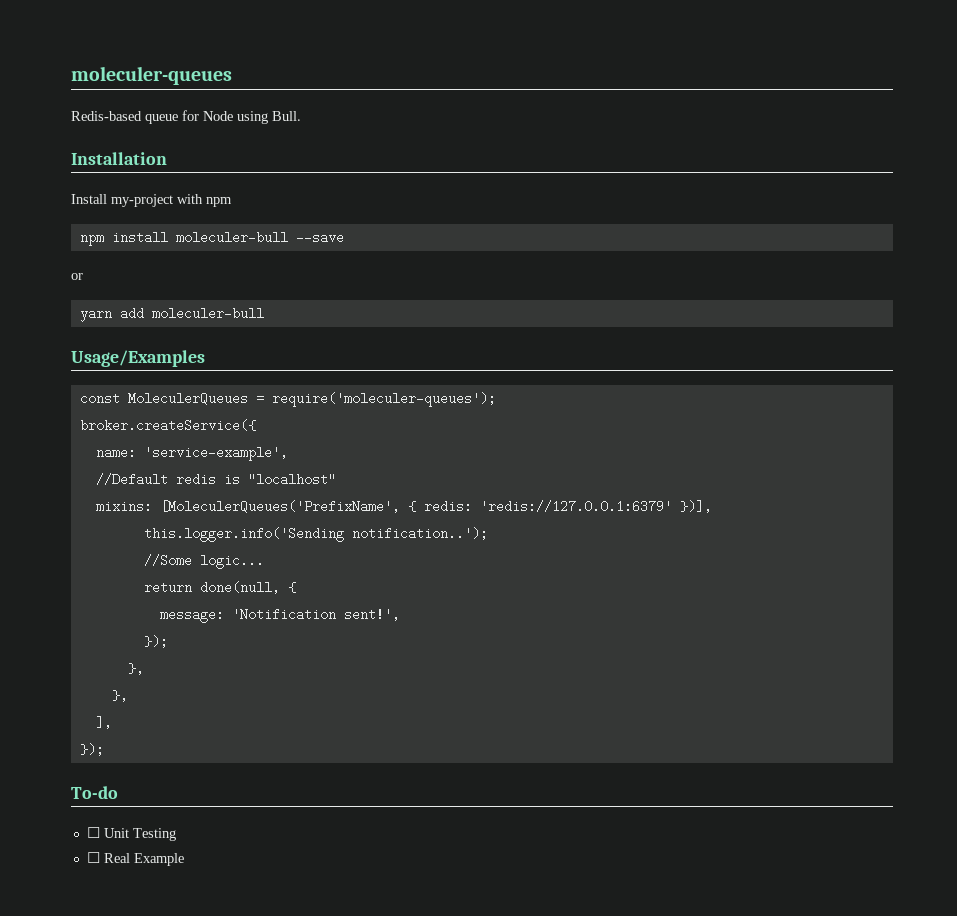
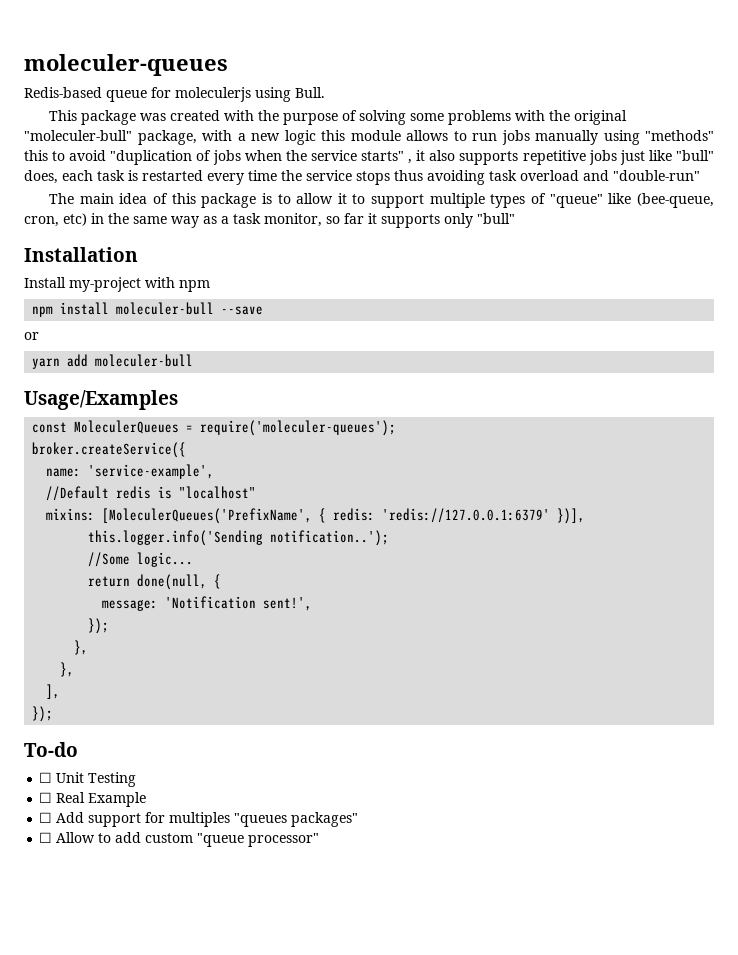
[203,111,233,121] Node -> [175,87,251,102] moleculerjs
(301, 116) none -> [49,110,628,125] [24,130,714,145] [24,150,714,165] [24,170,700,185] [49,193,715,208] [24,213,515,228] // This package was created with the purpose of solving some problems with the original "moleculer-bull" package, with a new logic this module allows to run jobs manually using "methods" this to avoid "duplication of jobs when the service starts" , it also supports repetitive jobs just like "bull" does, each task is restarted every time the service stops thus avoiding task overload and "double-run" // The main idea of this package is to allow it to support multiple types of "queue" like (bee-queue, cron, etc) in the same way as a task monitor, so far it supports only "bull"
(184, 859) none -> [39,812,359,827] [39,832,320,847] // ☐ Add support for multiples "queues packages" // ☐ Allow to add custom "queue processor"

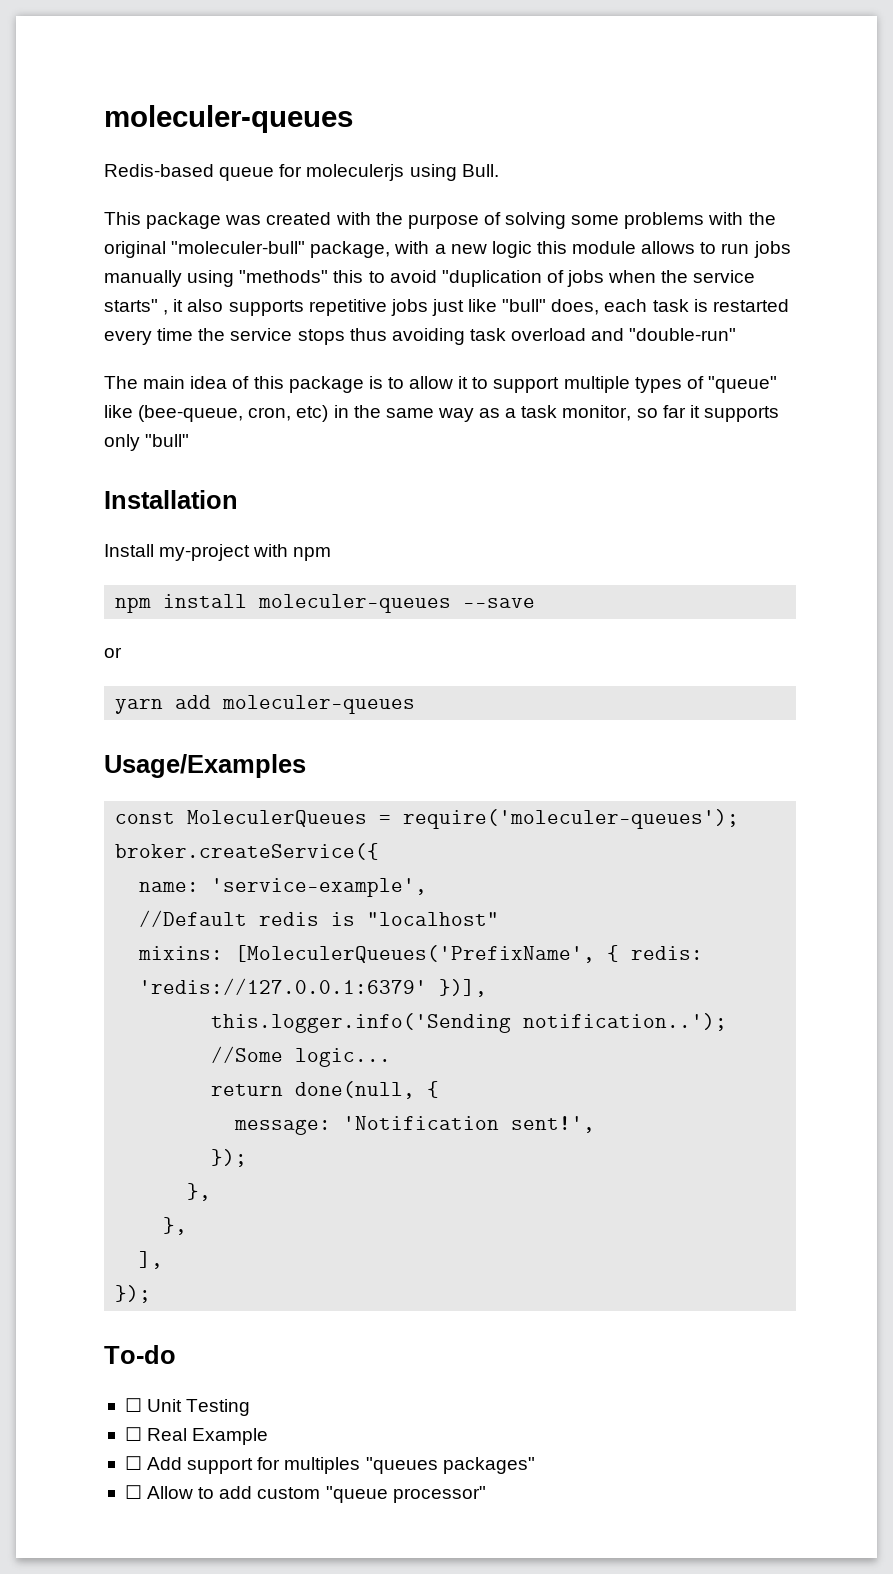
[116,302,215,315] moleculer-bull -> [258,594,452,613] moleculer-queues
[95,354,194,367] moleculer-bull -> [222,695,416,714] moleculer-queues

